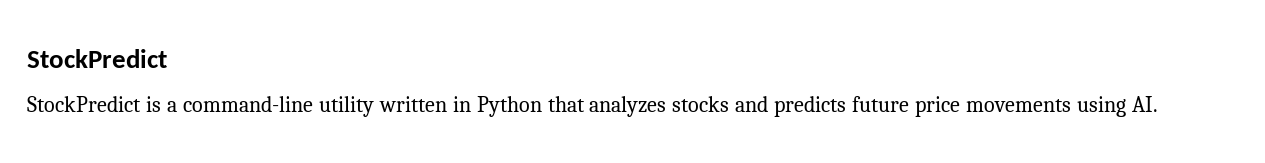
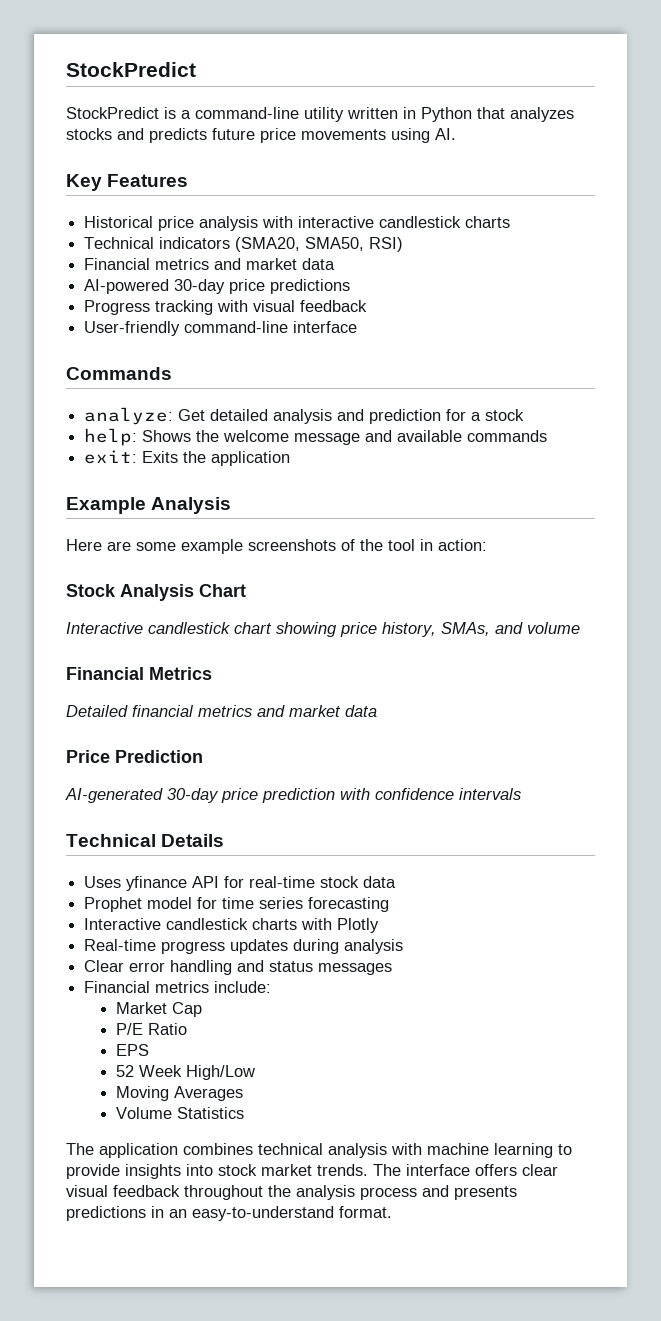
(1158, 104) none -> [66,174,189,191] [84,216,511,231] [84,237,404,252] [84,258,336,270] [84,279,351,294] [84,300,368,315] [84,321,358,336] [66,367,172,380] [84,407,525,425] [84,428,548,446] [84,450,291,466] [66,497,232,514] [66,539,487,554] [66,584,246,601] [66,622,580,637] [66,667,212,680] [66,705,377,717] [66,750,203,763] [65,788,521,803] [66,834,225,847] [84,876,397,891] [84,897,390,912] [84,918,380,933] [84,939,404,954] [84,960,393,975] [84,981,272,993] [115,1002,202,1017] [115,1023,187,1035] [115,1044,149,1056] [115,1065,255,1080] [115,1086,243,1101] [115,1107,244,1119] [66,1143,572,1158] [66,1164,558,1179] [66,1185,517,1200] [66,1206,392,1221] // Key Features // Historical price analysis with interactive candlestick charts // Technical indicators (SMA20, SMA50, RSI) // Financial metrics and market data // AI-powered 30-day price predictions // Progress tracking with visual feedback // User-friendly command-line interface // Commands // analyze: Get detailed analysis and prediction for a stock // help: Shows the welcome message and available commands // exit: Exits the application // Example Analysis // Here are some example screenshots of the tool in action: // Stock Analysis Chart // Interactive candlestick chart showing price history, SMAs, and volume // Financial Metrics // Detailed financial metrics and market data // Price Prediction // AI-generated 30-day price prediction with confidence intervals // Technical Details // Uses yfinance API for real-time stock data // Prophet model for time series forecasting // Interactive candlestick charts with Plotly // Real-time progress updates during analysis // Clear error handling and status messages // Financial metrics include: // Market Cap // P/E Ratio // EPS // 52 Week High/Low // Moving Averages // Volume Statistics // The application combines technical analysis with machine learning to provide insights into stock market trends. The interface offers clear visual feedback throughout the analysis process and presents predictions in an easy-to-understand format.

